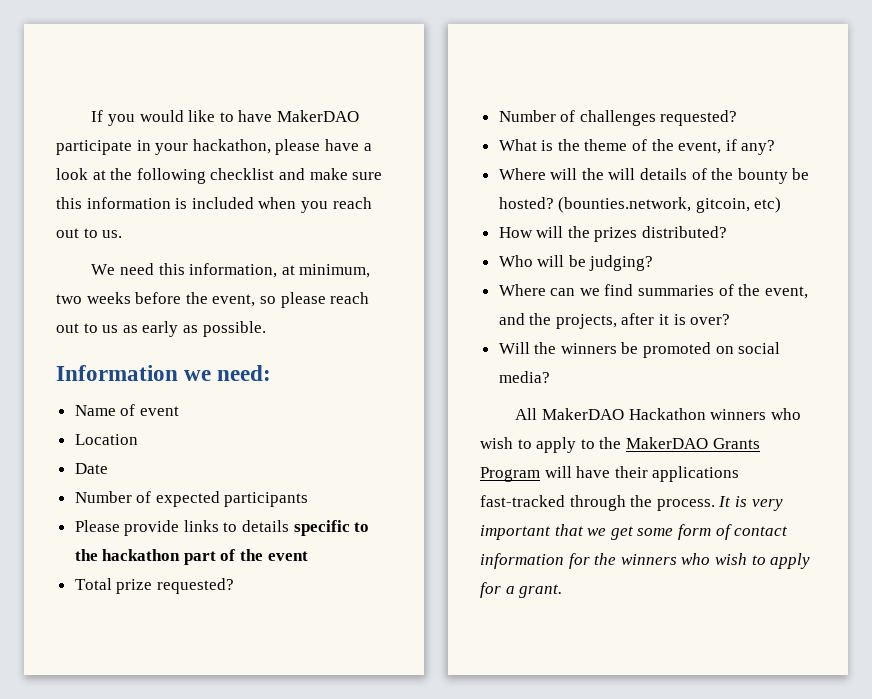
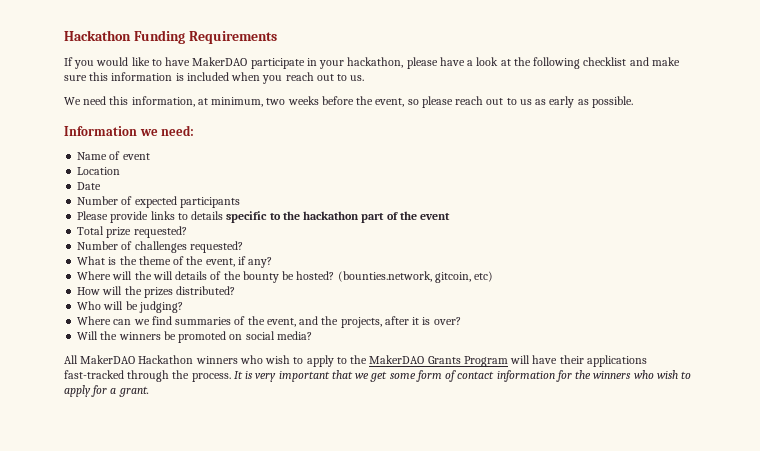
(91, 116) none -> [64,30,277,44] Hackathon Funding Requirements //

